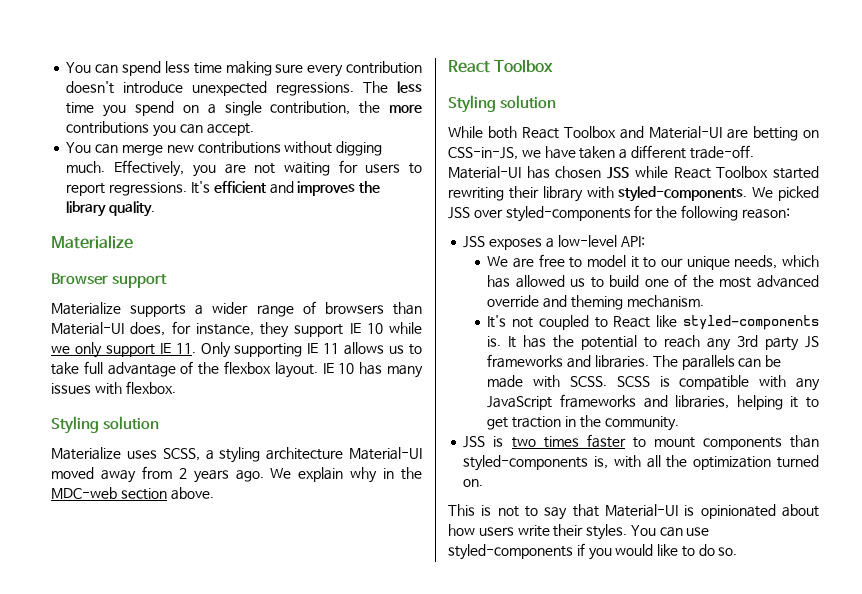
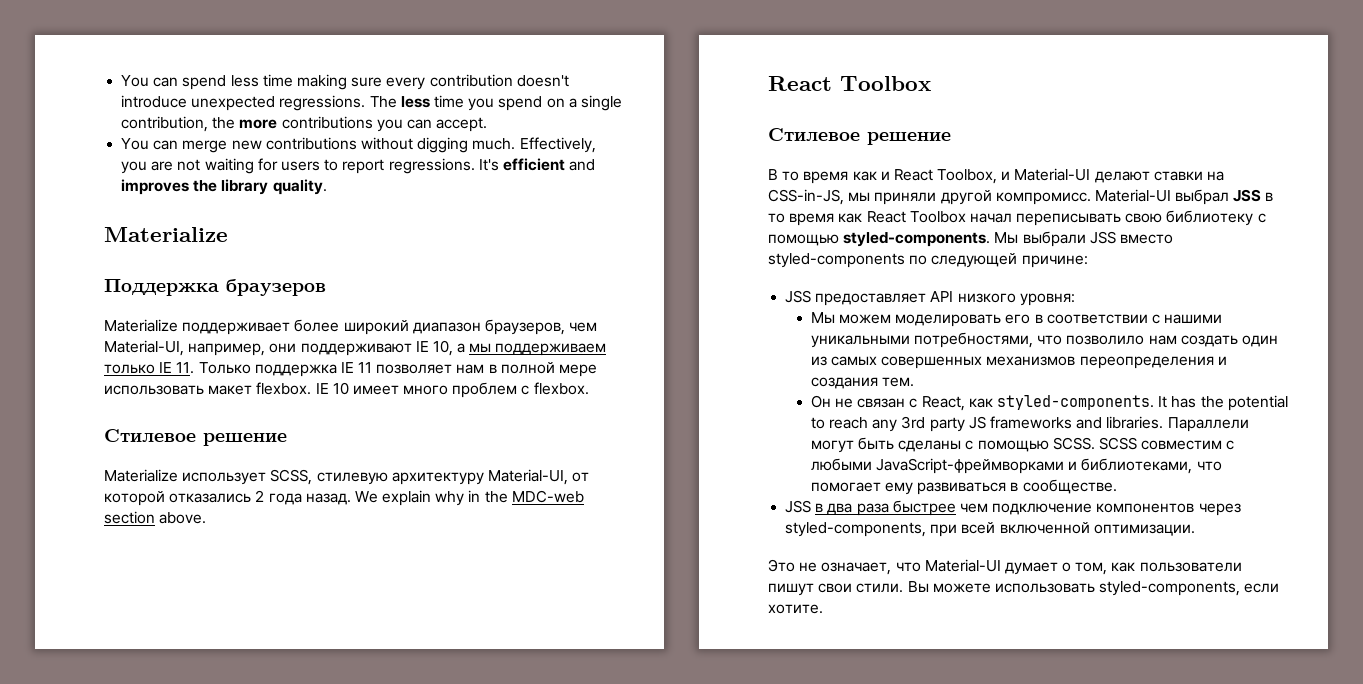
[51,273,167,288] [51,301,422,317] [51,321,422,338] [51,342,422,358] [51,361,424,378] [51,382,122,395] Browser support // Materialize supports a wider range of browsers than Material-UI does, for instance, they support IE 10 while we only support IE 11. Only supporting IE 11 allows us to take full advantage of the flexbox layout. IE 10 has many issues with -> [104,279,326,296] [104,319,598,335] [104,340,607,356] [104,362,598,377] [104,382,530,398] Поддержка браузеров // Materialize поддерживает более широкий диапазон браузеров, чем Material-UI, например, они поддерживают IE 10, а мы поддерживаем только IE 11. Только поддержка IE 11 позволяет нам в полной мере использовать макет flexbox. IE 10 имеет много проблем с
[51,416,159,434] [51,447,422,463] [51,466,264,483] Styling solution // Materialize uses SCSS, a styling architecture Material-UI moved away from 2 years ago. -> [104,429,287,446] [104,469,590,485] [104,490,351,506] Стилевое решение // Materialize использует SCSS, стилевую архитектуру Material-UI, от которой отказались 2 года назад.
[448,95,556,113] [448,126,819,141] [448,145,754,160] [448,166,819,179] [448,186,819,202] [448,205,790,222] [463,235,645,250] [487,254,819,270] [487,274,819,288] [487,295,704,310] [487,315,819,330] [487,336,502,347] Styling solution // While both React Toolbox and Material-UI are betting on CSS-in-JS, we have taken a different trade-off. Material-UI has chosen JSS while React Toolbox started rewriting their library with styled-components. We picked JSS over styled-components for the following reason: // JSS exposes a low-level API: // We are free to model it to our unique needs, which has allowed us to build one of the most advanced override and theming mechanism. // It's not coupled to React like styled-components is. -> [768,128,951,145] [768,168,1225,184] [768,189,1274,205] [768,210,1266,226] [768,231,1173,247] [768,253,1088,268] [785,290,1075,306] [810,312,1223,327] [810,332,1279,348] [810,356,1227,369] [810,377,915,389] [810,395,1155,411] Стилевое решение // В то время как и React Toolbox, и Material-UI делают ставки на CSS-in-JS, мы приняли другой компромисс. Material-UI выбрал JSS в то время как React Toolbox начал переписывать свою библиотеку с помощью styled-components. Мы выбрали JSS вместо styled-components по следующей причине: // JSS предоставляет API низкого уровня: // Мы можем моделировать его в соответствии с нашими уникальными потребностями, что позволило нам создать один из самых совершенных механизмов переопределения и создания тем. // Он не связан с React, как styled-components.
[652,355,782,370] [487,375,820,391] [487,394,819,410] [487,415,679,431] [463,434,819,450] [463,455,819,471] [463,479,484,487] [448,504,819,520] [448,524,710,540] [448,543,738,560] The parallels can be made with SCSS. SCSS is compatible with any JavaScript frameworks and libraries, helping it to get traction in the community. // JSS is two times faster to mount components than styled-components is, with all the optimization turned on. // This is not to say that Material-UI is opinionated about how users write their styles. You can use styled-components if you would like to do so. -> [1167,417,1249,432] [810,437,1235,453] [810,458,1222,474] [810,479,1117,495] [785,500,1241,516] [785,522,1195,537] [768,559,1242,575] [768,581,1280,596] [768,604,823,614] Параллели могут быть сделаны с помощью SCSS. SCSS совместим с любыми JavaScript-фреймворками и библиотеками, что помогает ему развиваться в сообществе. // JSS в два раза быстрее чем подключение компонентов через styled-components, при всей включенной оптимизации. // Это не означает, что Material-UI думает о том, как пользователи пишут свои стили. Вы можете использовать styled-components, если хотите.

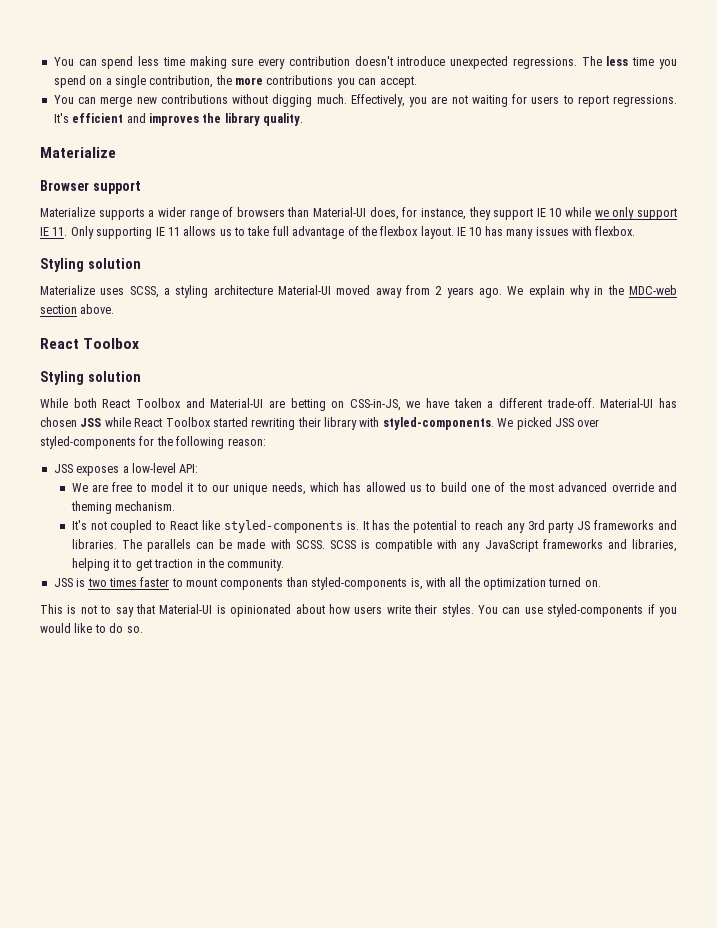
[104,279,326,296] [104,319,598,335] [104,340,607,356] [104,362,598,377] [104,382,530,398] Поддержка браузеров // Materialize поддерживает более широкий диапазон браузеров, чем Material-UI, например, они поддерживают IE 10, а мы поддерживаем только IE 11. Только поддержка IE 11 позволяет нам в полной мере использовать макет flexbox. IE 10 имеет много проблем с -> [40,180,141,194] [40,207,678,220] [40,226,592,239] Browser support // Materialize supports a wider range of browsers than Material-UI does, for instance, they support IE 10 while we only support IE 11. Only supporting IE 11 allows us to take full advantage of the flexbox layout. IE 10 has many issues with
[104,429,287,446] [104,469,590,485] [104,490,351,506] Стилевое решение // Materialize использует SCSS, стилевую архитектуру Material-UI, от которой отказались 2 года назад. -> [40,258,141,272] [40,285,502,298] Styling solution // Materialize uses SCSS, a styling architecture Material-UI moved away from 2 years ago.
[768,128,951,145] [768,168,1225,184] [768,189,1274,205] [768,210,1266,226] [768,231,1173,247] [768,253,1088,268] [785,290,1075,306] [810,312,1223,327] [810,332,1279,348] [810,356,1227,369] [810,377,915,389] [810,395,1155,411] Стилевое решение // В то время как и React Toolbox, и Material-UI делают ставки на CSS-in-JS, мы приняли другой компромисс. Material-UI выбрал JSS в то время как React Toolbox начал переписывать свою библиотеку с помощью styled-components. Мы выбрали JSS вместо styled-components по следующей причине: // JSS предоставляет API низкого уровня: // Мы можем моделировать его в соответствии с нашими уникальными потребностями, что позволило нам создать один из самых совершенных механизмов переопределения и создания тем. // Он не связан с React, как styled-components. -> [40,371,141,385] [40,398,677,411] [40,417,600,430] [40,436,266,449] [53,463,199,476] [71,482,677,495] [70,501,176,514] [71,520,359,533] Styling solution // While both React Toolbox and Material-UI are betting on CSS-in-JS, we have taken a different trade-off. Material-UI has chosen JSS while React Toolbox started rewriting their library with styled-components. We picked JSS over styled-components for the following reason: // JSS exposes a low-level API: // We are free to model it to our unique needs, which has allowed us to build one of the most advanced override and theming mechanism. // It's not coupled to React like styled-components is.
[1167,417,1249,432] [810,437,1235,453] [810,458,1222,474] [810,479,1117,495] [785,500,1241,516] [785,522,1195,537] [768,559,1242,575] [768,581,1280,596] [768,604,823,614] Параллели могут быть сделаны с помощью SCSS. SCSS совместим с любыми JavaScript-фреймворками и библиотеками, что помогает ему развиваться в сообществе. // JSS в два раза быстрее чем подключение компонентов через styled-components, при всей включенной оптимизации. // Это не означает, что Material-UI думает о том, как пользователи пишут свои стили. Вы можете использовать styled-components, если хотите. -> [121,539,677,552] [71,558,285,571] [53,577,601,590] [40,604,677,617] [40,623,143,633] The parallels can be made with SCSS. SCSS is compatible with any JavaScript frameworks and libraries, helping it to get traction in the community. // JSS is two times faster to mount components than styled-components is, with all the optimization turned on. // This is not to say that Material-UI is opinionated about how users write their styles. You can use styled-components if you would like to do so.

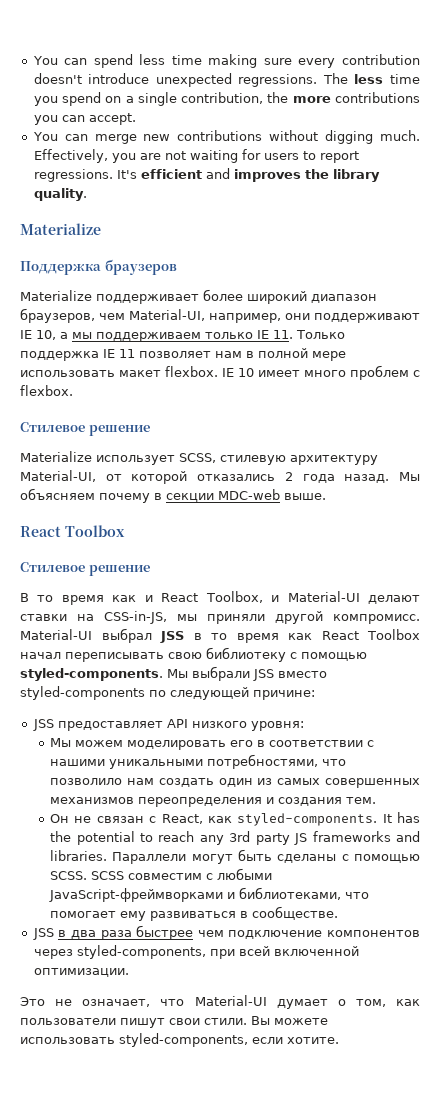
[40,180,141,194] [40,207,678,220] [40,226,592,239] Browser support // Materialize supports a wider range of browsers than Material-UI does, for instance, they support IE 10 while we only support IE 11. Only supporting IE 11 allows us to take full advantage of the flexbox layout. IE 10 has many issues with -> [20,259,177,275] [20,289,377,304] [20,308,420,323] [20,330,345,342] [20,348,346,361] [20,365,420,380] Поддержка браузеров // Materialize поддерживает более широкий диапазон браузеров, чем Material-UI, например, они поддерживают IE 10, а мы поддерживаем только IE 11. Только поддержка IE 11 позволяет нам в полной мере использовать макет flexbox. IE 10 имеет много проблем с
[40,258,141,272] [40,285,677,298] [40,304,115,314] [40,338,140,349] [40,371,141,385] [40,398,677,411] [40,417,600,430] [40,436,266,449] [53,463,199,476] [71,482,677,495] [70,501,176,514] [71,520,359,533] Styling solution // Materialize uses SCSS, a styling architecture Material-UI moved away from 2 years ago. We explain why in the MDC-web section above. // React Toolbox // Styling solution // While both React Toolbox and Material-UI are betting on CSS-in-JS, we have taken a different trade-off. Material-UI has chosen JSS while React Toolbox started rewriting their library with styled-components. We picked JSS over styled-components for the following reason: // JSS exposes a low-level API: // We are free to model it to our unique needs, which has allowed us to build one of the most advanced override and theming mechanism. // It's not coupled to React like styled-components is. -> [20,422,150,436] [20,451,378,465] [20,470,421,484] [20,488,326,503] [20,525,125,537] [20,562,150,576] [20,591,420,605] [20,611,420,624] [20,628,421,643] [20,647,367,662] [20,666,327,681] [20,686,315,700] [32,719,304,731] [50,738,375,750] [50,754,347,769] [50,778,420,788] [50,797,377,807] [50,813,378,826] Стилевое решение // Materialize использует SCSS, стилевую архитектуру Material-UI, от которой отказались 2 года назад. Мы объясняем почему в секции MDC-web выше. // React Toolbox // Стилевое решение // В то время как и React Toolbox, и Material-UI делают ставки на CSS-in-JS, мы приняли другой компромисс. Material-UI выбрал JSS в то время как React Toolbox начал переписывать свою библиотеку с помощью styled-components. Мы выбрали JSS вместо styled-components по следующей причине: // JSS предоставляет API низкого уровня: // Мы можем моделировать его в соответствии с нашими уникальными потребностями, что позволило нам создать один из самых совершенных механизмов переопределения и создания тем. // Он не связан с React, как styled-components.
[121,539,677,552] [71,558,285,571] [53,577,601,590] [40,604,677,617] [40,623,143,633] The parallels can be made with SCSS. SCSS is compatible with any JavaScript frameworks and libraries, helping it to get traction in the community. // JSS is two times faster to mount components than styled-components is, with all the optimization turned on. // This is not to say that Material-UI is opinionated about how users write their styles. You can use styled-components if you would like to do so. -> [112,849,420,864] [50,868,273,880] [49,887,370,902] [50,906,339,921] [32,925,420,940] [33,945,359,959] [33,968,129,977] [20,995,420,1009] [20,1016,328,1028] [20,1033,339,1047] Параллели могут быть сделаны с помощью SCSS. SCSS совместим с любыми JavaScript-фреймворками и библиотеками, что помогает ему развиваться в сообществе. // JSS в два раза быстрее чем подключение компонентов через styled-components, при всей включенной оптимизации. // Это не означает, что Material-UI думает о том, как пользователи пишут свои стили. Вы можете использовать styled-components, если хотите.

